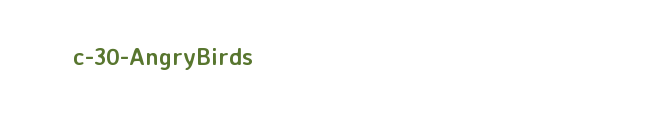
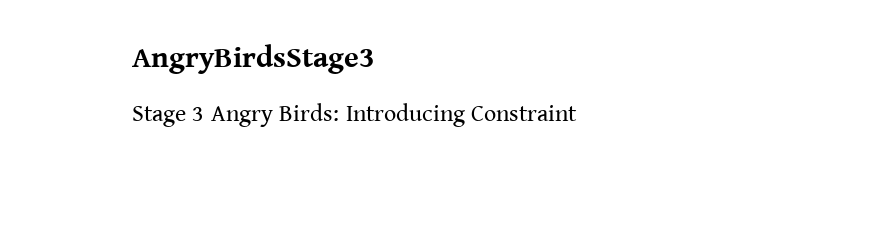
[73,48,253,70] c-30-AngryBirds -> [132,44,375,74] [132,103,578,127] AngryBirdsStage3 // Stage 3 Angry Birds: Introducing Constraint

